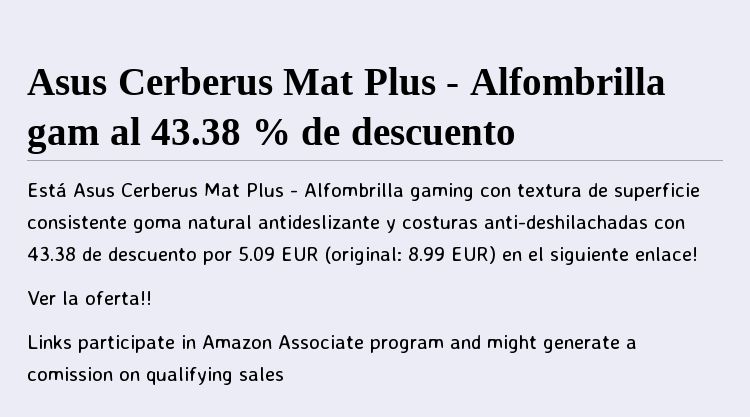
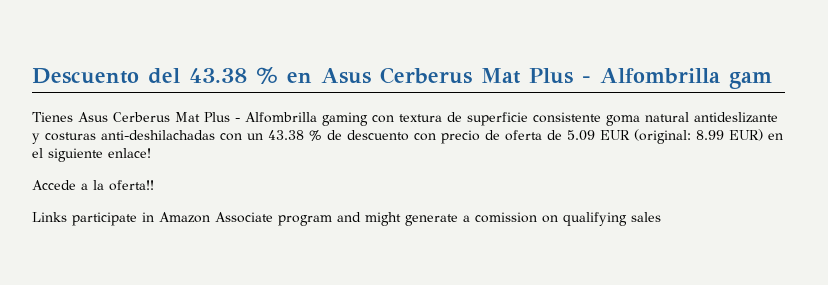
(27, 82) none -> [32,67,312,84] Descuento del 43.38 % en
[109,117,516,145] [27,183,67,197] al 43.38 % de descuento // Está -> [32,112,73,122] // Tienes
[27,246,232,265] 43.38 de descuento por -> [247,130,562,144] un 43.38 % de descuento con precio de oferta de
[27,291,56,305] Ver -> [32,180,88,190] Accede a

